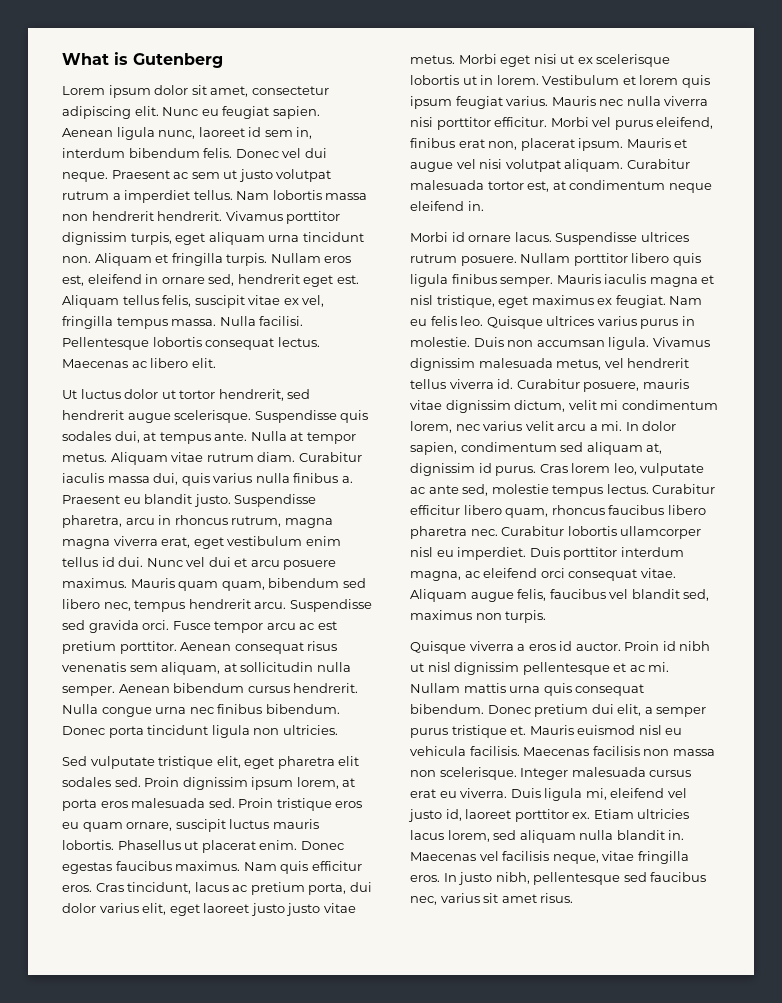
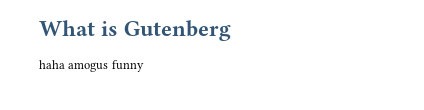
[62,85,329,98] [62,106,320,119] [62,127,313,140] [62,148,327,158] [62,169,332,182] [62,190,368,203] [62,211,341,224] [62,232,364,245] [62,253,352,266] [62,274,359,287] [62,295,325,308] [62,316,304,329] [62,337,320,350] [62,358,216,368] [62,389,311,401] [62,410,369,423] [62,431,356,444] [62,452,362,465] [62,473,353,486] [62,494,317,507] [62,515,333,528] [62,536,341,549] [62,557,337,570] [62,578,366,591] [62,599,372,612] [62,620,337,633] [62,641,338,654] [62,662,351,675] [62,683,359,696] [62,704,340,717] [62,725,338,738] [62,756,360,769] [62,777,356,790] [62,798,363,811] [62,819,319,832] [62,840,344,853] [62,861,362,874] [62,882,372,895] [62,903,356,916] [410,54,671,67] [410,75,710,88] [410,96,709,109] [410,117,714,130] [410,138,688,151] [410,159,690,172] [410,180,712,193] [410,201,484,211] [410,232,689,245] [410,253,701,266] [410,274,715,287] [410,295,703,308] [410,316,695,329] [410,337,710,350] [410,358,690,371] [410,379,689,392] [410,400,718,413] [410,421,677,433] [410,442,663,455] [410,463,705,476] [410,484,716,497] [410,505,706,518] [410,526,702,539] [410,547,684,560] [410,568,676,581] [410,589,710,602] [410,610,547,623] [410,641,711,654] [410,662,670,675] [410,683,645,696] [410,704,707,717] [410,725,683,738] [410,746,715,756] [410,767,692,780] [410,788,687,801] [408,809,690,822] [410,830,685,843] [410,851,689,864] [410,872,707,885] [410,893,574,905] Lorem ipsum dolor sit amet, consectetur adipiscing elit. Nunc eu feugiat sapien. Aenean ligula nunc, laoreet id sem in, interdum bibendum felis. Donec vel dui neque. Praesent ac sem ut justo volutpat rutrum a imperdiet tellus. Nam lobortis massa non hendrerit hendrerit. Vivamus porttitor dignissim turpis, eget aliquam urna tincidunt non. Aliquam et fringilla turpis. Nullam eros est, eleifend in ornare sed, hendrerit eget est. Aliquam tellus felis, suscipit vitae ex vel, fringilla tempus massa. Nulla facilisi. Pellentesque lobortis consequat lectus. Maecenas ac libero elit. // Ut luctus dolor ut tortor hendrerit, sed hendrerit augue scelerisque. Suspendisse quis sodales dui, at tempus ante. Nulla at tempor metus. Aliquam vitae rutrum diam. Curabitur iaculis massa dui, quis varius nulla finibus a. Praesent eu blandit justo. Suspendisse pharetra, arcu in rhoncus rutrum, magna magna viverra erat, eget vestibulum enim tellus id dui. Nunc vel dui et arcu posuere maximus. Mauris quam quam, bibendum sed libero nec, tempus hendrerit arcu. Suspendisse sed gravida orci. Fusce tempor arcu ac est pretium porttitor. Aenean consequat risus venenatis sem aliquam, at sollicitudin nulla semper. Aenean bibendum cursus hendrerit. Nulla congue urna nec finibus bibendum. Donec porta tincidunt ligula non ultricies. // Sed vulputate tristique elit, eget pharetra elit sodales sed. Proin dignissim ipsum lorem, at porta eros malesuada sed. Proin tristique eros eu quam ornare, suscipit luctus mauris lobortis. Phasellus ut placerat enim. Donec egestas faucibus maximus. Nam quis efficitur eros. Cras tincidunt, lacus ac pretium porta, dui dolor varius elit, eget laoreet justo justo vitae metus. Morbi eget nisi ut ex scelerisque lobortis ut in lorem. Vestibulum et lorem quis ipsum feugiat varius. Mauris nec nulla viverra nisi porttitor efficitur. Morbi vel purus eleifend, finibus erat non, placerat ipsum. Mauris et augue vel nisi volutpat aliquam. Curabitur malesuada tortor est, at condimentum neque eleifend in. // Morbi id ornare lacus. Suspendisse ultrices rutrum posuere. Nullam porttitor libero quis ligula finibus semper. Mauris iaculis magna et nisl tristique, eget maximus ex feugiat. Nam eu felis leo. Quisque ultrices varius purus in molestie. Duis non accumsan ligula. Vivamus dignissim malesuada metus, vel hendrerit tellus viverra id. Curabitur posuere, mauris vitae dignissim dictum, velit mi condimentum lorem, nec varius velit arcu a mi. In dolor sapien, condimentum sed aliquam at, dignissim id purus. Cras lorem leo, vulputate ac ante sed, molestie tempus lectus. Curabitur efficitur libero quam, rhoncus faucibus libero pharetra nec. Curabitur lobortis ullamcorper nisl eu imperdiet. Duis porttitor interdum magna, ac eleifend orci consequat vitae. Aliquam augue felis, faucibus vel blandit sed, maximus non turpis. // Quisque viverra a eros id auctor. Proin id nibh ut nisl dignissim pellentesque et ac mi. Nullam mattis urna quis consequat bibendum. Donec pretium dui elit, a semper purus tristique et. Mauris euismod nisl eu vehicula facilisis. Maecenas facilisis non massa non scelerisque. Integer malesuada cursus erat eu viverra. Duis ligula mi, eleifend vel justo id, laoreet porttitor ex. Etiam ultricies lacus lorem, sed aliquam nulla blandit in. Maecenas vel facilisis neque, vitae fringilla eros. In justo nibh, pellentesque sed faucibus nec, varius sit amet risus. -> [39,60,144,72] haha amogus funny

